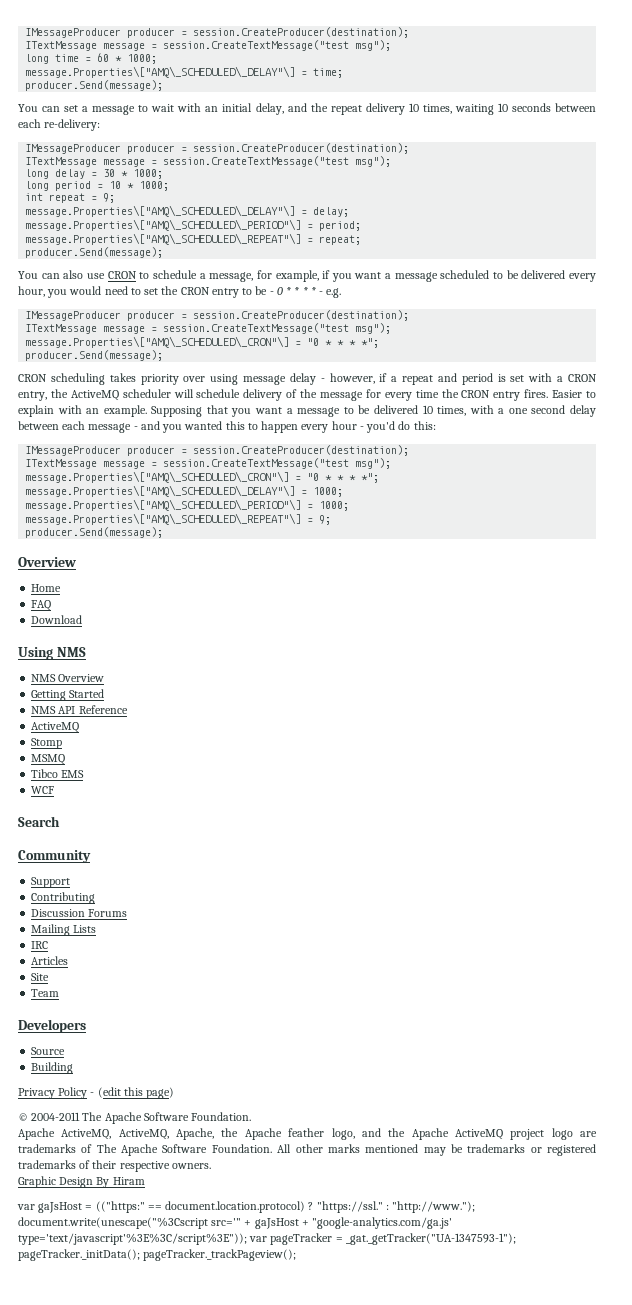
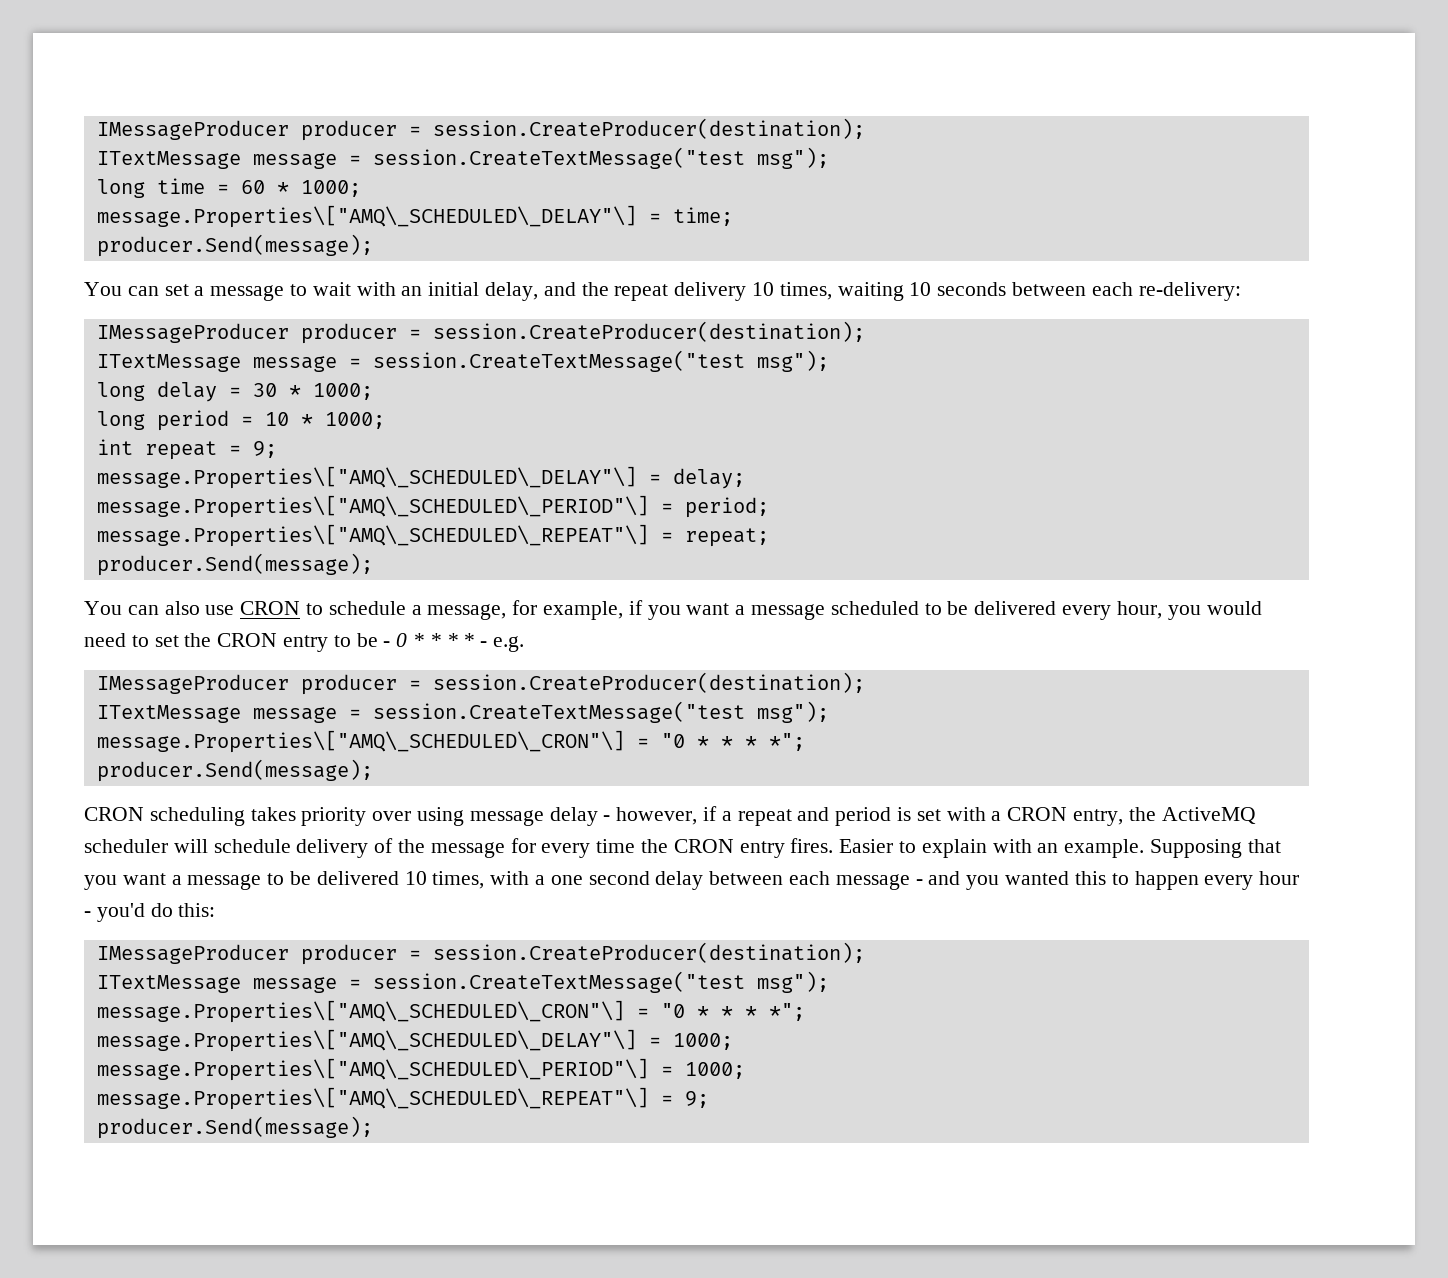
[18,557,76,567] [31,584,62,592] [31,600,52,611] [31,615,83,624] [18,647,86,660] [31,674,105,682] [31,689,105,701] [31,705,128,714] [31,722,80,733] [31,738,63,749] [31,754,66,765] [31,769,85,778] [31,786,55,794] [18,816,60,827] [18,850,91,863] [31,877,71,888] [31,892,96,904] [31,909,128,917] [31,924,97,936] [31,941,49,949] [31,956,69,965] [31,973,50,981] [31,989,60,997] [18,1019,86,1033] [31,1047,66,1055] [31,1062,74,1074] [18,1087,175,1099] [18,1112,252,1124] [18,1128,597,1140] [18,1144,596,1156] [18,1160,211,1172] [18,1176,145,1188] [17,1201,476,1213] [18,1217,453,1229] [18,1233,516,1245] [18,1249,297,1261] // Overview // Home // FAQ // Download // Using NMS // NMS Overview // Getting Started // NMS API Reference // ActiveMQ // Stomp // MSMQ // Tibco EMS // WCF // Search // Community // Support // Contributing // Discussion Forums // Mailing Lists // IRC // Articles // Site // Team // Developers // Source // Building // Privacy Policy - (edit this page) // © 2004-2011 The Apache Software Foundation. // Apache ActiveMQ, ActiveMQ, Apache, the Apache feather logo, and the Apache ActiveMQ project logo are trademarks of The Apache Software Foundation. All other marks mentioned may be trademarks or registered trademarks of their respective owners. // Graphic Design By Hiram // var gaJsHost = (("https:" == document.location.protocol) ? "https://ssl." : "http://www."); document.write(unescape("%3Cscript src='" + gaJsHost + "google-analytics.com/ga.js' type='text/javascript'%3E%3C/script%3E")); var pageTracker = _gat._getTracker("UA-1347593-1"); pageTracker._initData(); pageTracker._trackPageview(); -> (373, 1127) none

